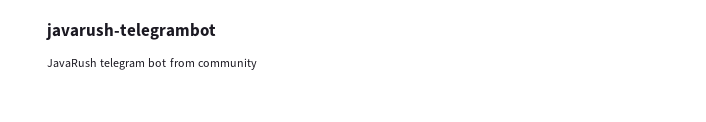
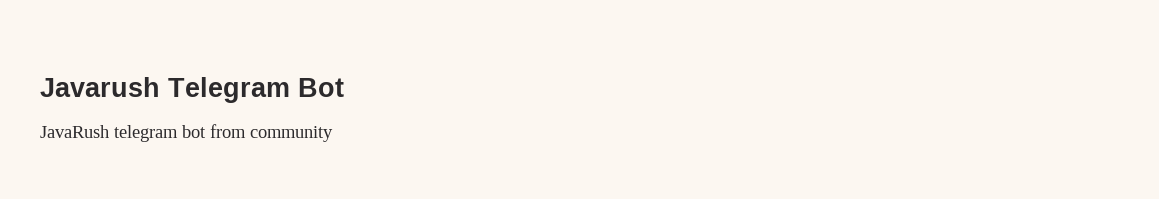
[46,23,216,40] javarush-telegrambot -> [40,77,344,103] Javarush Telegram Bot

